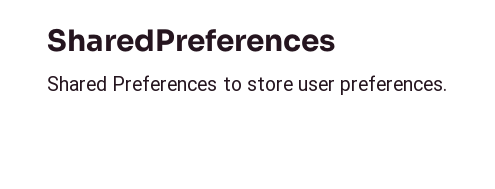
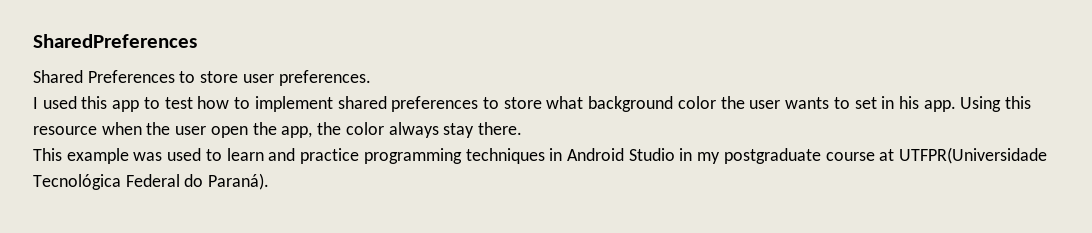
(448, 85) none -> [33,96,1032,112] [33,122,522,138] [33,147,1048,164] [33,173,270,190] // I used this app to test how to implement shared preferences to store what background color the user wants to set in his app. Using this resource when the user open the app, the color always stay there. // This example was used to learn and practice programming techniques in Android Studio in my postgraduate course at UTFPR(Universidade Tecnológica Federal do Paraná).

